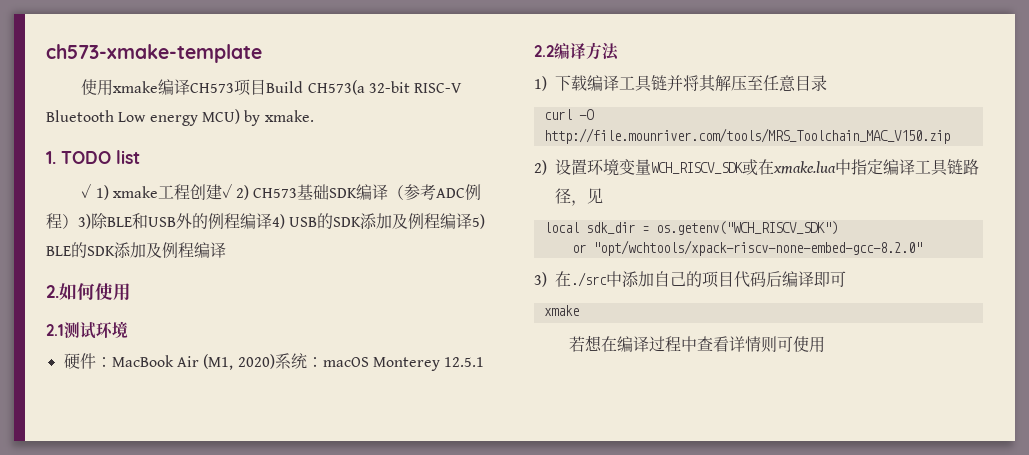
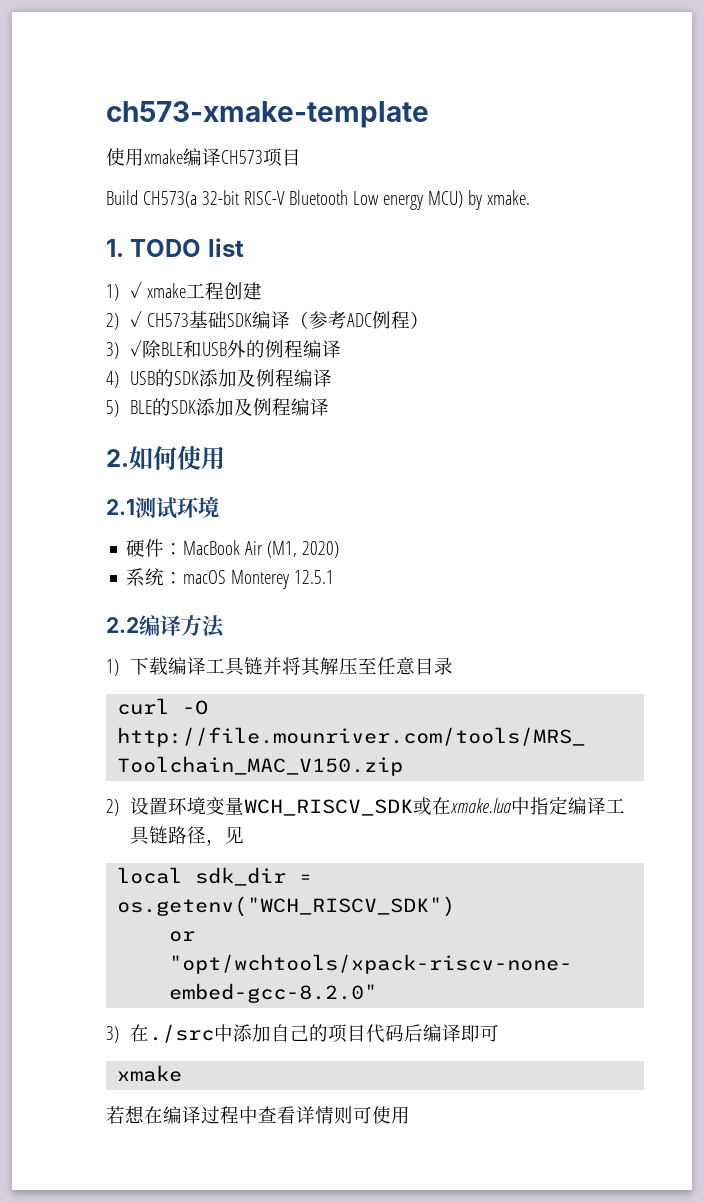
(267, 87) none -> (301, 157) //
[81,183,109,200] ✓ 1) -> [106,281,143,301] 1) ✓
[221,183,250,200] ✓ 2) -> [106,310,143,330] // 2) ✓
[78,214,91,229] 3) -> [106,339,143,359] // 3) ✓
(272, 221) none -> (342, 349) //
(473, 221) none -> (333, 378) //
(275, 361) none -> (340, 549) //

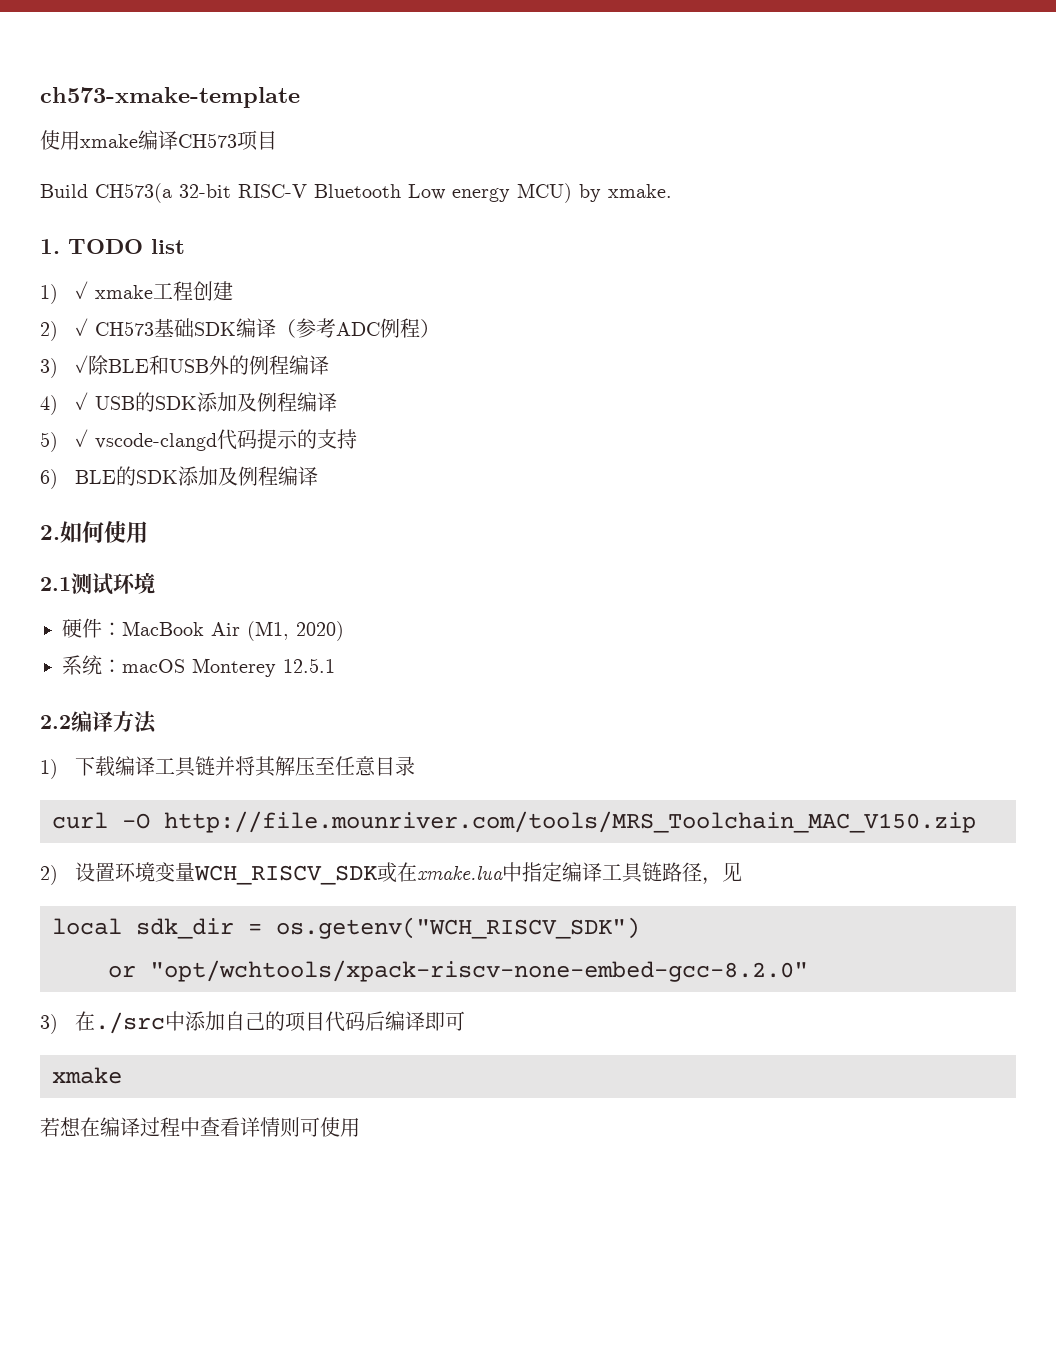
(119, 379) none -> [74,392,88,410] ✓
(119, 408) none -> [74,429,357,451] [40,469,58,489] ✓ vscode-clangd代码提示的支持 // 6)

